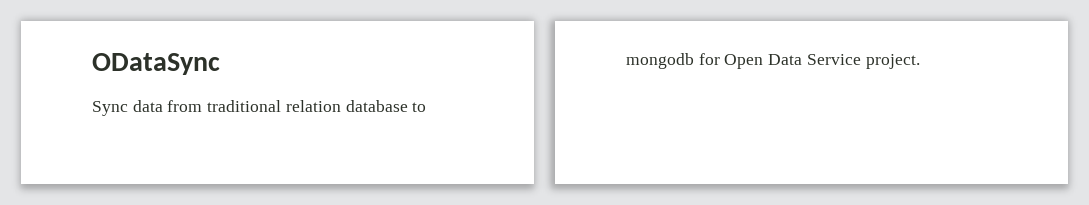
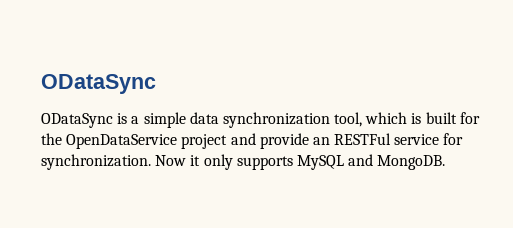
[92,100,427,116] [626,53,920,69] Sync data from traditional relation database to mongodb for Open Data Service project. -> [41,112,480,128] [41,133,464,149] [41,154,446,170] ODataSync is a simple data synchronization tool, which is built for the OpenDataService project and provide an RESTFul service for synchronization. Now it only supports MySQL and MongoDB.

